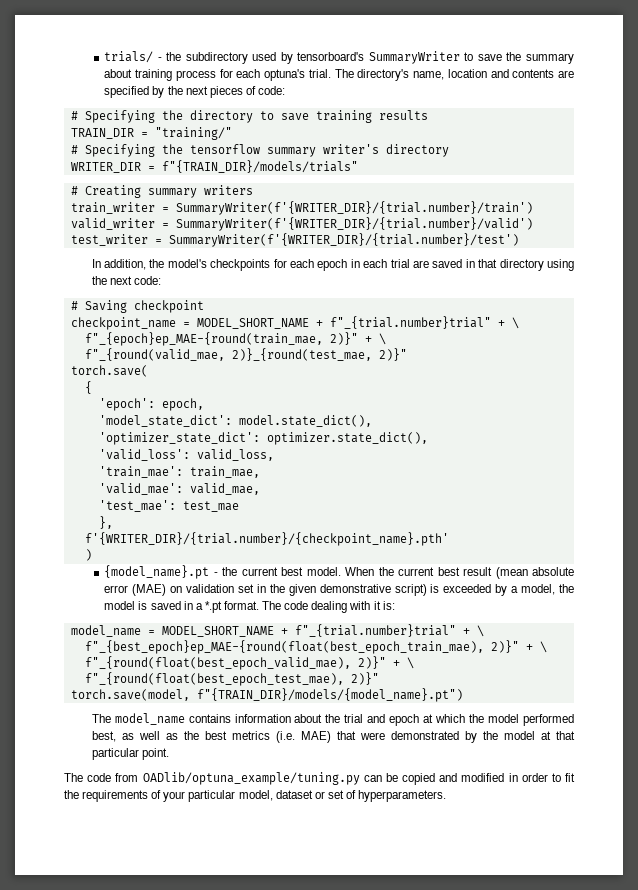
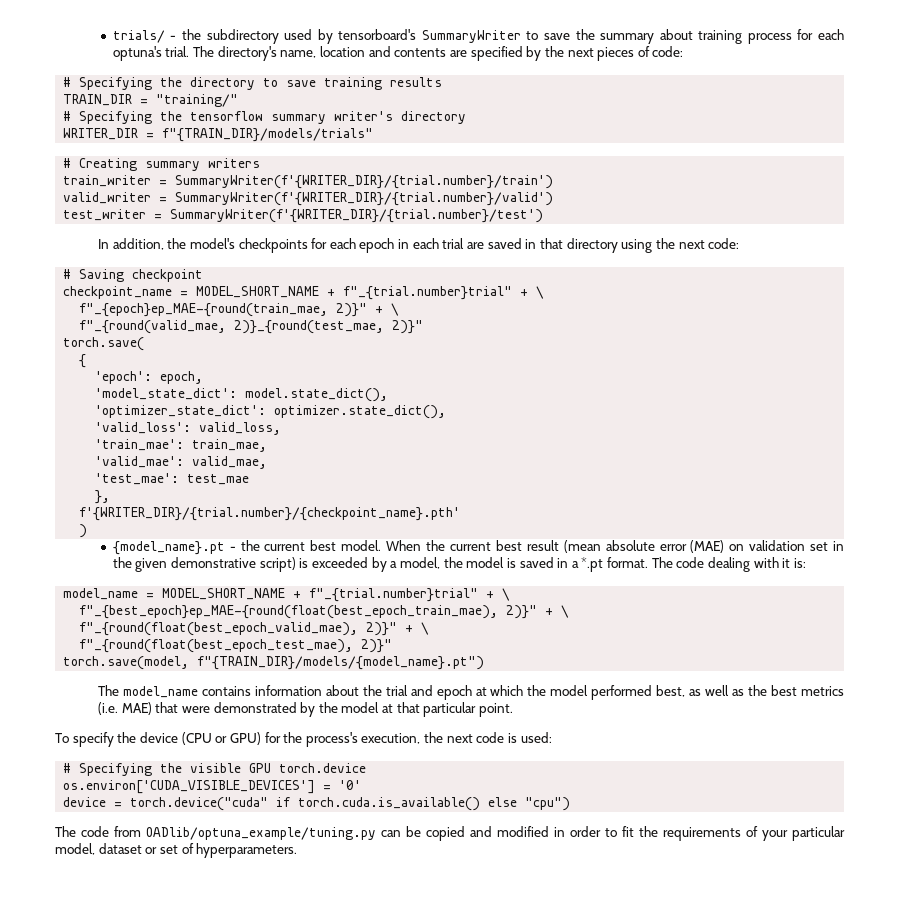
(169, 754) none -> [55,732,552,747] [63,763,367,776] [63,780,362,794] [63,797,571,811] // To specify the device (CPU or GPU) for the process's execution, the next code is used: // # Specifying the visible GPU torch.device // os.environ['CUDA_VISIBLE_DEVICES'] = '0' // device = torch.device("cuda" if torch.cuda.is_available() else "cpu")

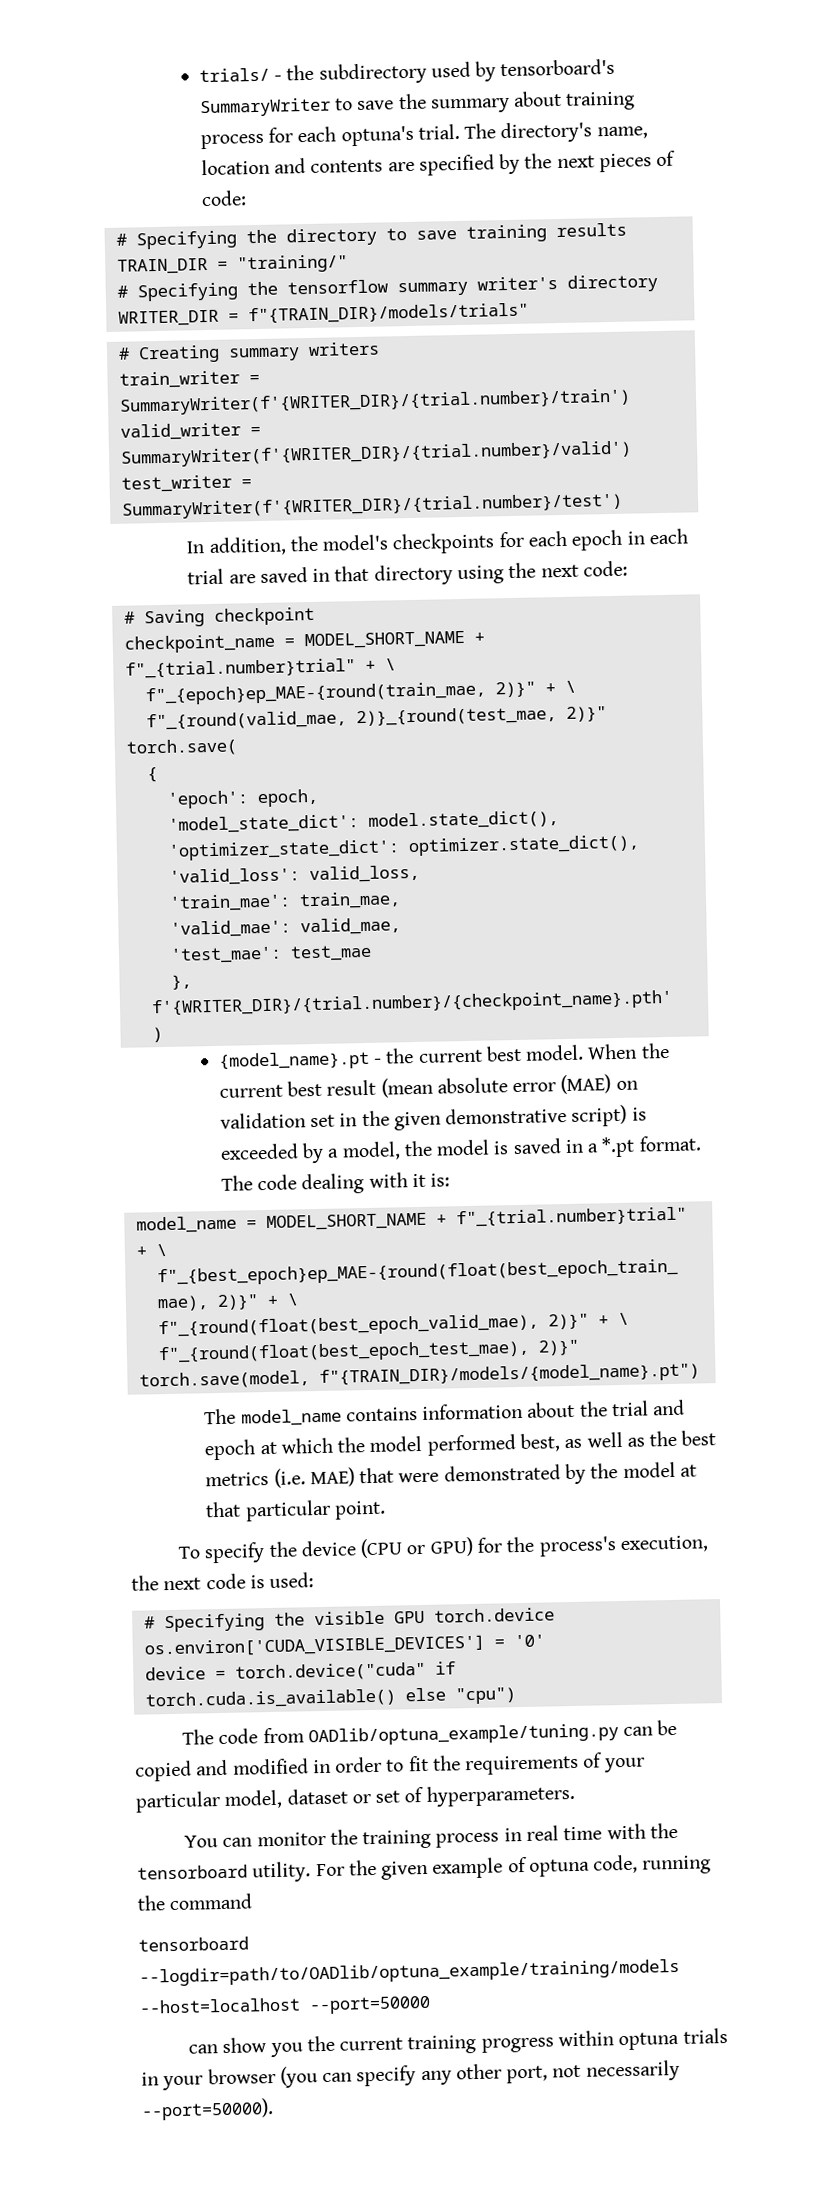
(298, 850) none -> [184,1822,678,1850] [137,1854,712,1883] [137,1893,254,1911] [138,1936,249,1952] [139,1958,680,1987] [139,1995,431,2015] [188,2027,728,2058] [141,2059,680,2091] [141,2098,274,2121] // You can monitor the training process in real time with the tensorboard utility. For the given example of optuna code, running the command // tensorboard --logdir=path/to/OADlib/optuna_example/training/models --host=localhost --port=50000 // can show you the current training progress within optuna trials in your browser (you can specify any other port, not necessarily --port=50000).

